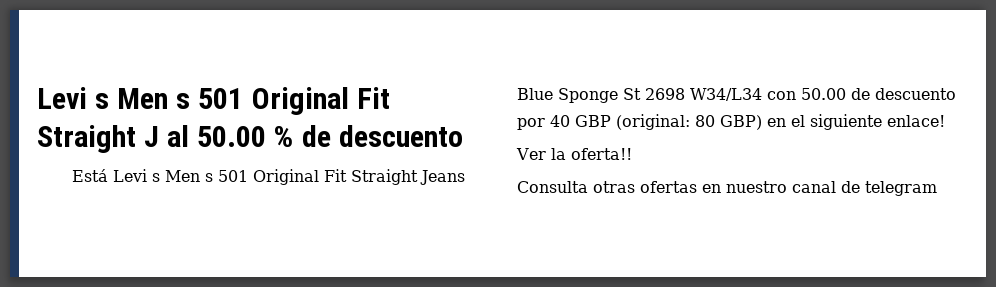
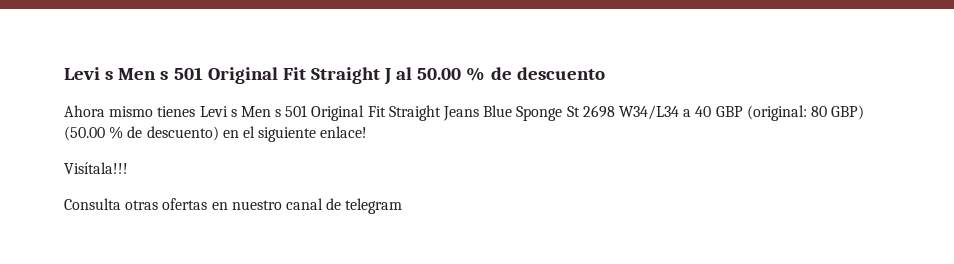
[72,169,109,182] Está -> [64,105,196,117] Ahora mismo tienes
[767,88,956,100] [517,118,545,130] con 50.00 de descuento por -> [683,109,692,117] a
(762, 122) none -> [64,126,219,141] (50.00 % de descuento)
[516,148,632,160] Ver la oferta!! -> [64,162,128,174] Visítala!!!

